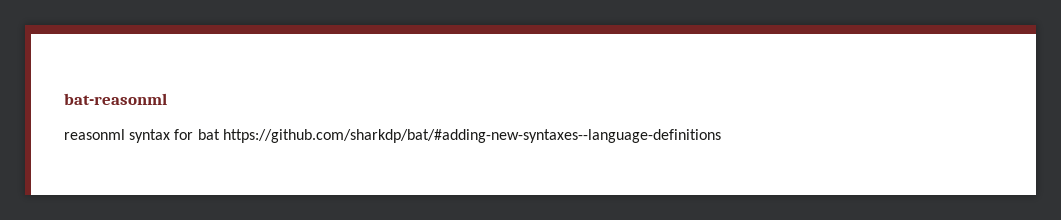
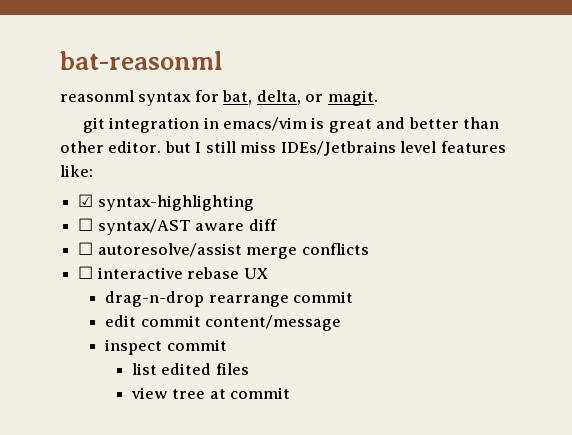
[197,129,721,143] bat https://github.com/sharkdp/bat/#adding-new-syntaxes--language-definitions -> [222,90,378,106] [82,117,500,133] [60,141,506,156] [60,165,93,177] [78,194,254,211] [78,218,277,235] [78,242,369,259] [78,266,268,279] [105,291,353,307] [105,315,341,331] [105,339,227,355] [131,363,249,375] [130,387,291,399] bat, delta, or magit. // git integration in emacs/vim is great and better than other editor. but I still miss IDEs/Jetbrains level features like: // ☑ syntax-highlighting // ☐ syntax/AST aware diff // ☐ autoresolve/assist merge conflicts // ☐ interactive rebase UX // drag-n-drop rearrange commit // edit commit content/message // inspect commit // list edited files // view tree at commit

